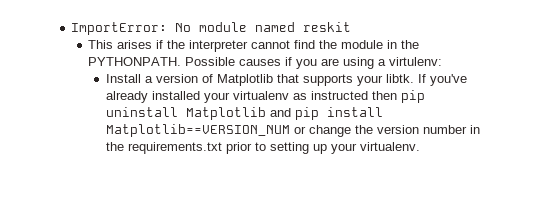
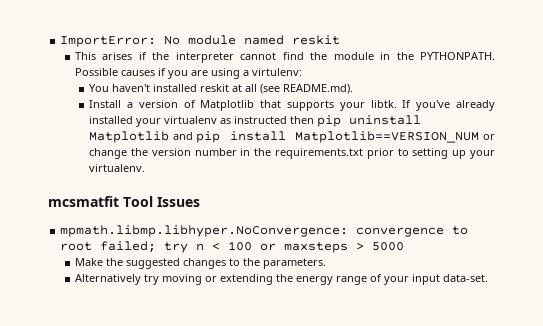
(443, 61) none -> [89,84,354,94] // You haven't installed reskit at all (see README.md).
(420, 146) none -> [48,196,200,207] [60,225,469,237] [60,241,405,253] [74,258,326,269] [74,274,488,285] // mcsmatfit Tool Issues // mpmath.libmp.libhyper.NoConvergence: convergence to root failed; try n < 100 or maxsteps > 5000 // Make the suggested changes to the parameters. // Alternatively try moving or extending the energy range of your input data-set.

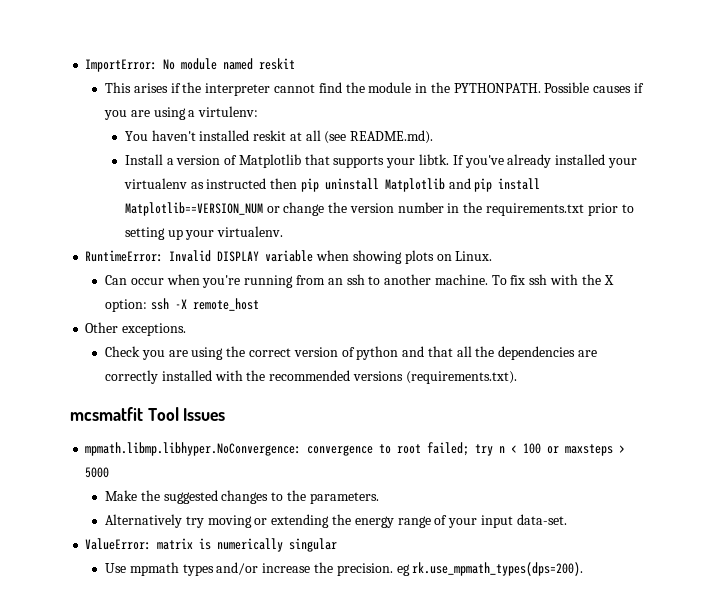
(146, 168) none -> [85,250,493,264] [105,274,614,288] [105,298,259,312] [85,322,187,336] [105,346,598,360] [105,370,517,384] // RuntimeError: Invalid DISPLAY variable when showing plots on Linux. // Can occur when you're running from an ssh to another machine. To fix ssh with the X option: ssh -X remote_host // Other exceptions. // Check you are using the correct version of python and that all the dependencies are correctly installed with the recommended versions (requirements.txt).
(488, 278) none -> [85,538,338,552] [105,562,584,576] // ValueError: matrix is numerically singular // Use mpmath types and/or increase the precision. eg rk.use_mpmath_types(dps=200).

